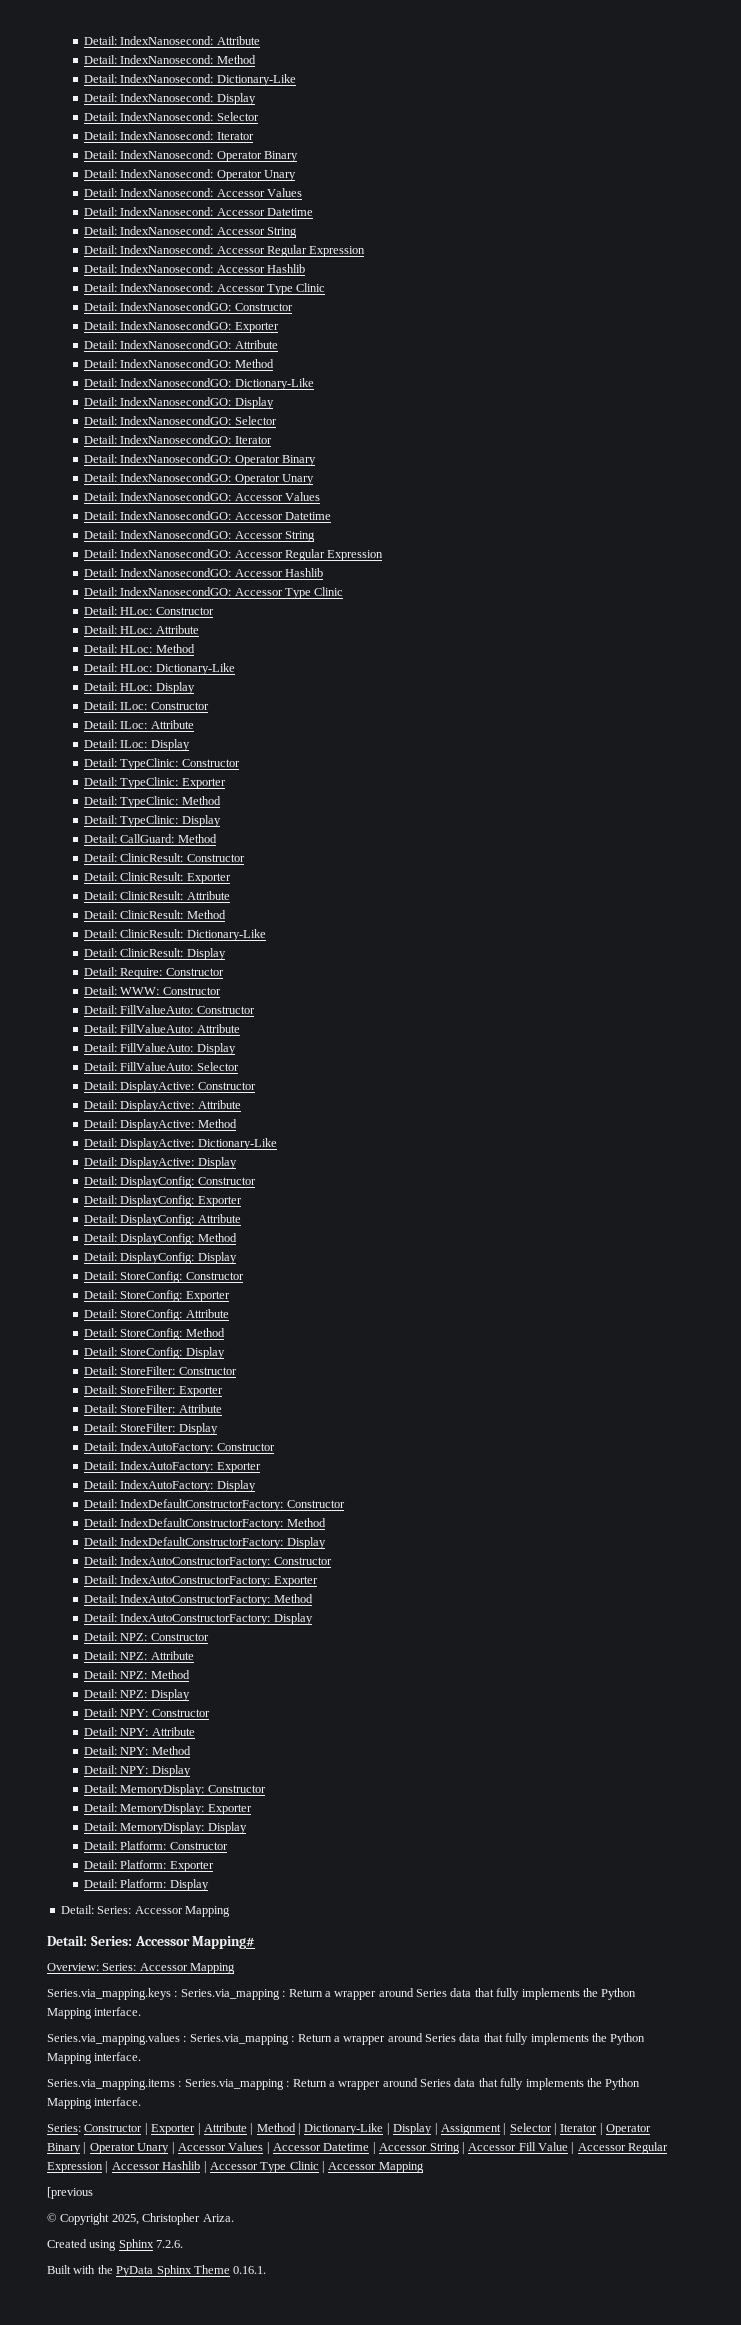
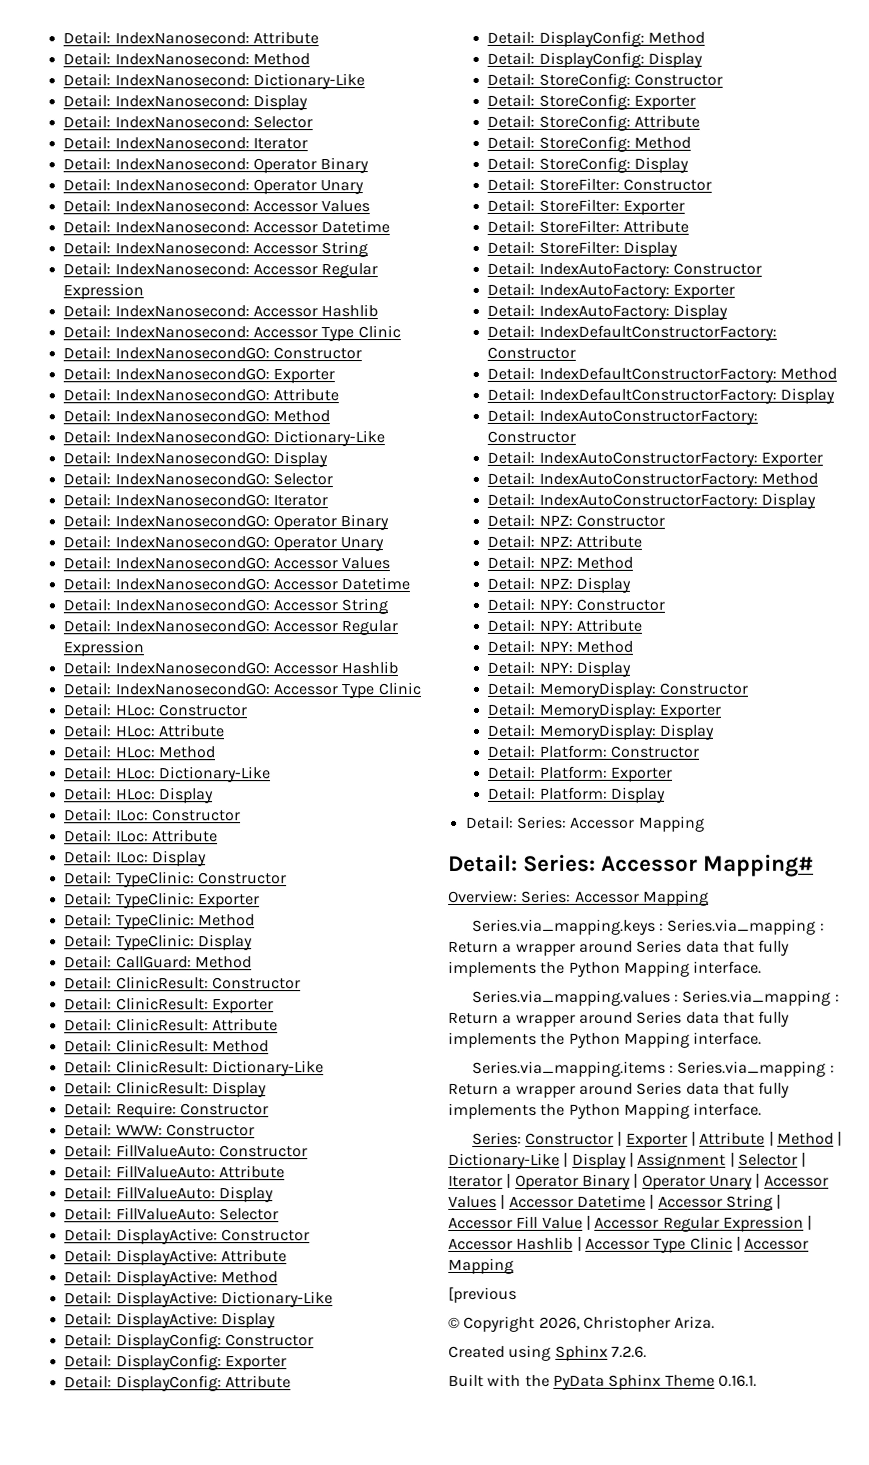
[111,2214,139,2225] 2025, -> [538,1316,580,1330] 2026,

